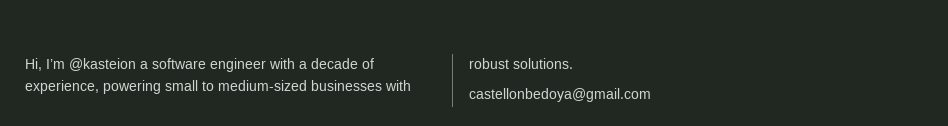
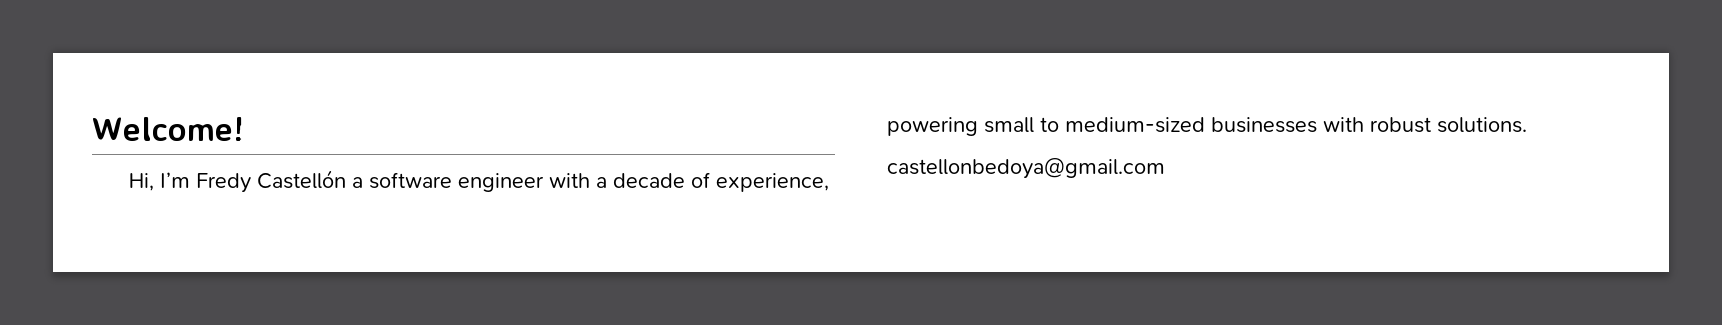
(25, 64) none -> [92,117,244,141] Welcome! //
[69,58,136,71] @kasteion -> [195,170,346,193] Fredy Castellón

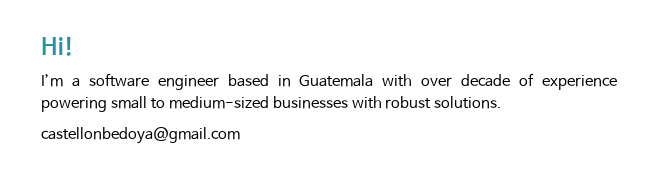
[92,117,244,141] [128,170,607,193] Welcome! // Hi, I’m Fredy Castellón a software engineer with a -> [41,36,74,56] [41,73,453,90] Hi! // I’m a software engineer based in Guatemala with over
[715,173,829,192] experience, -> [541,75,617,90] experience

